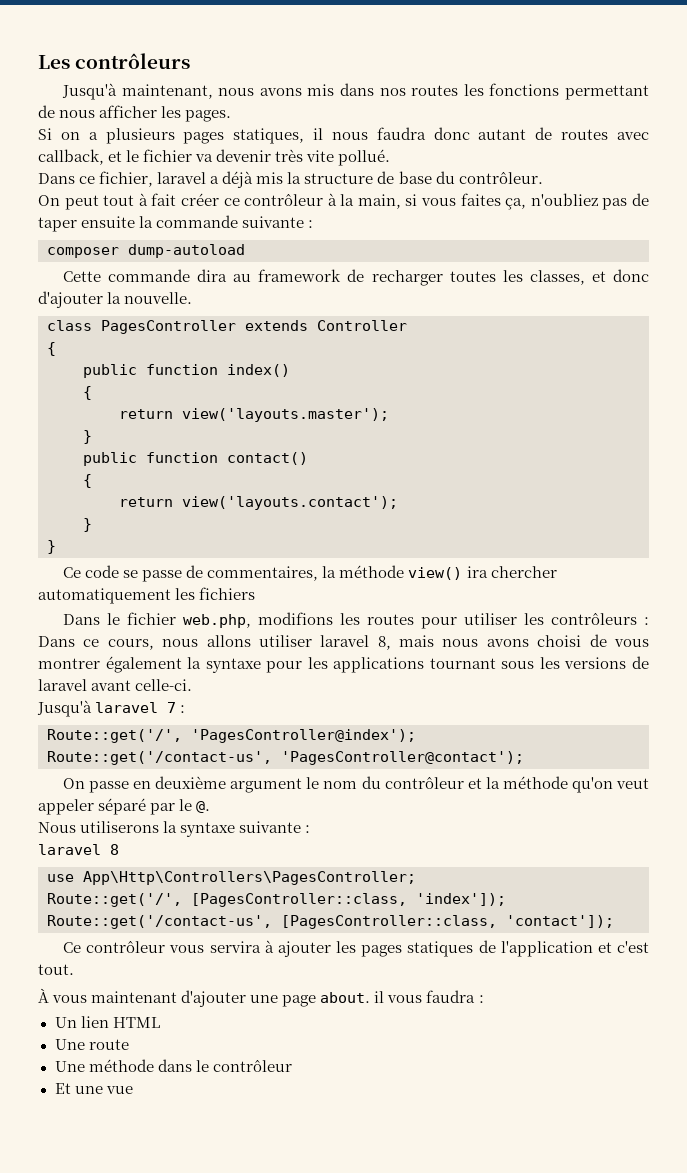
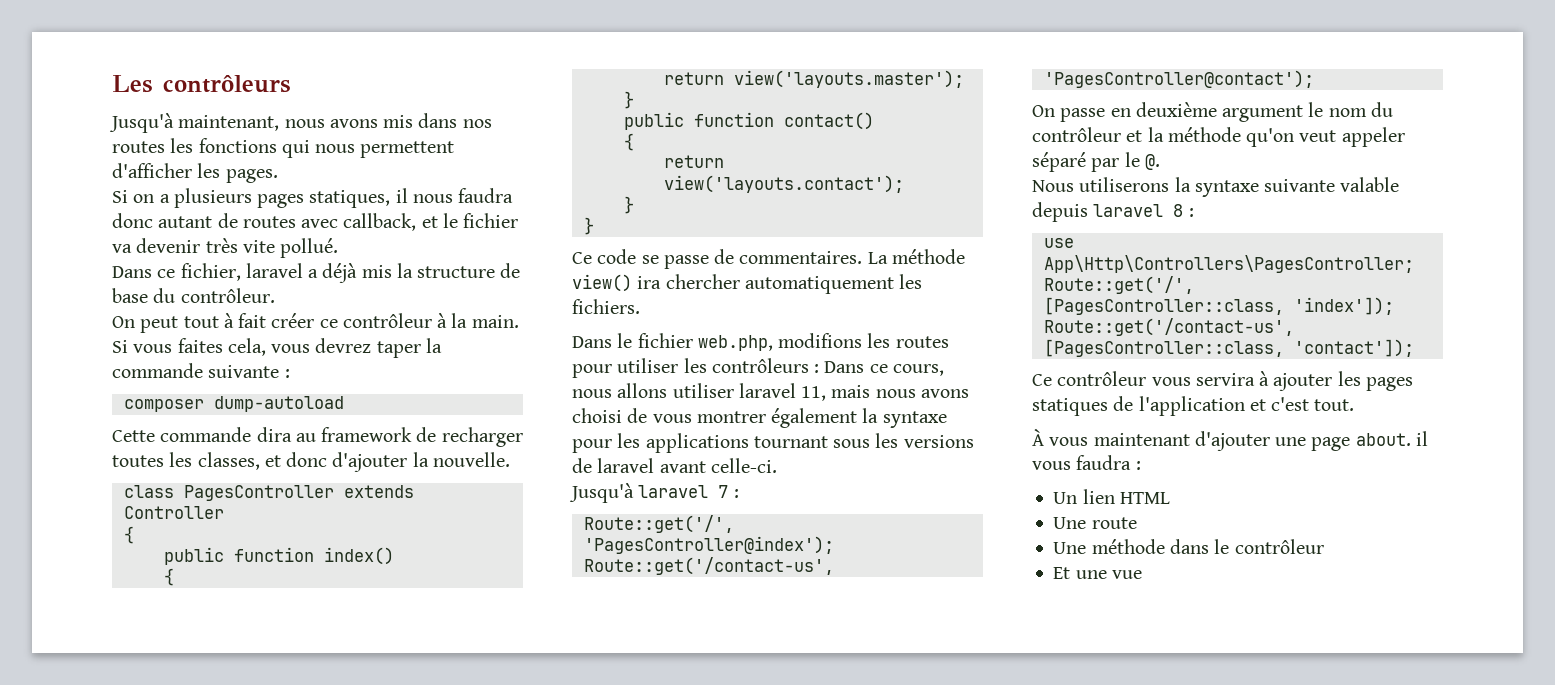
[565,85,650,100] [38,105,158,118] permettant de nous afficher -> [281,140,455,158] [112,163,192,178] qui nous permettent d'afficher
[357,193,649,210] [38,216,136,232] main, si vous faites ça, n'oubliez pas de taper ensuite -> [471,315,519,328] [112,338,421,358] main. Si vous faites cela, vous devrez taper
[207,566,337,581] commentaires, la -> [739,251,888,264] commentaires. La
[199,587,256,600] fichiers -> [572,299,640,314] fichiers.
[377,636,391,650] 8, -> [801,386,827,401] 11,
[305,825,311,833] : // -> [1340,177,1400,192] [1032,202,1088,222] valable depuis
(119, 849) none -> [1188,208,1194,217] :

